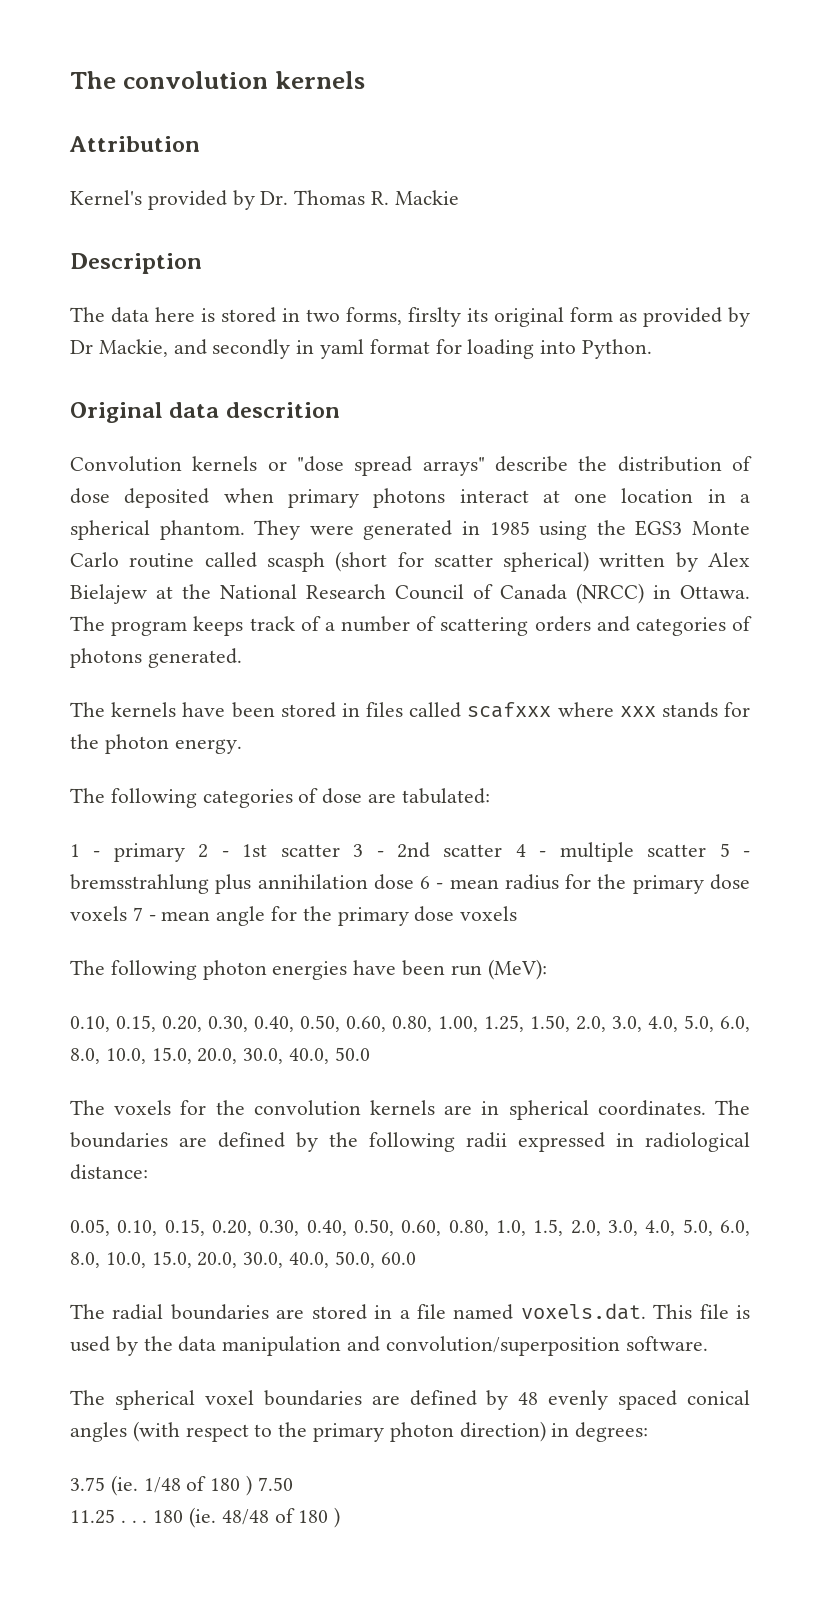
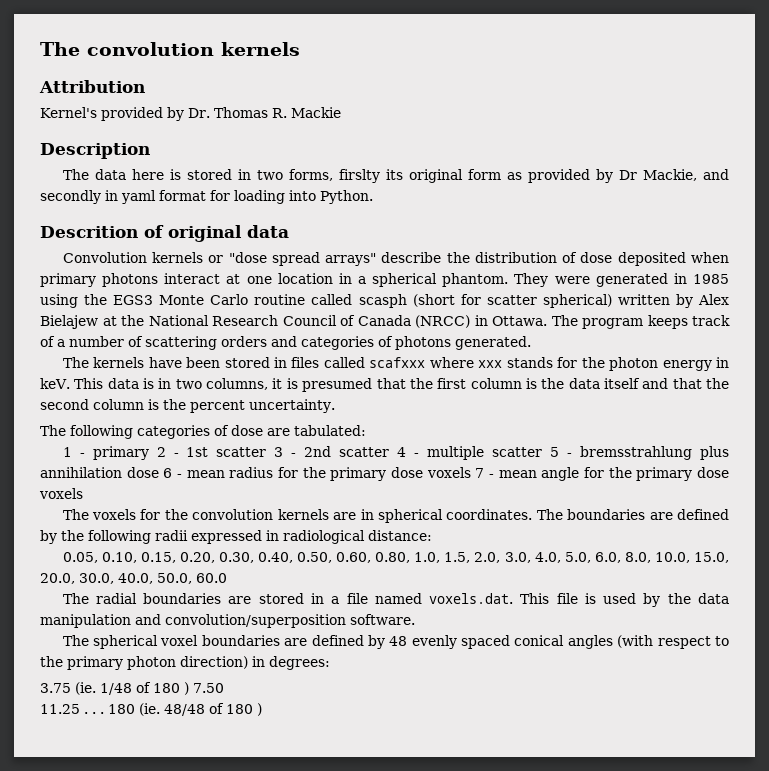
[70,402,340,423] Original data descrition -> [40,225,289,242] Descrition of original data
[174,739,242,754] energy. -> [662,357,729,371] [40,378,729,392] [40,399,335,413] energy in keV. This data is in two columns, it is presumed that the first column is the data itself and that the second column is the percent uncertainty.
[70,959,547,980] [70,1015,750,1032] [70,1047,370,1064] // The following photon energies have been run (MeV): // 0.10, 0.15, 0.20, 0.30, 0.40, 0.50, 0.60, 0.80, 1.00, 1.25, 1.50, 2.0, 3.0, 4.0, 5.0, 6.0, 8.0, 10.0, 15.0, 20.0, 30.0, 40.0, 50.0 -> (83, 493) none

